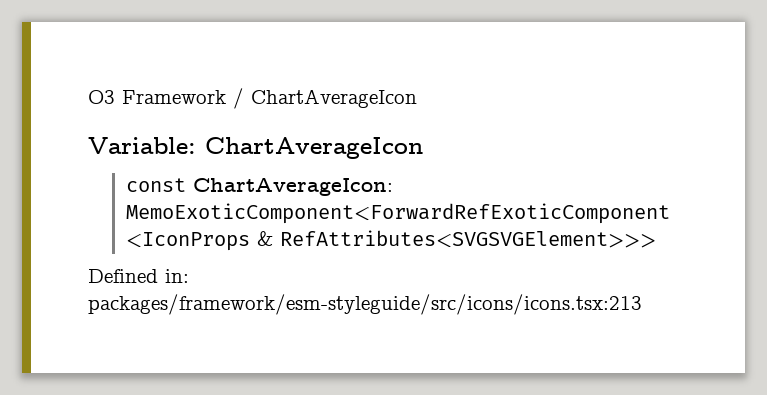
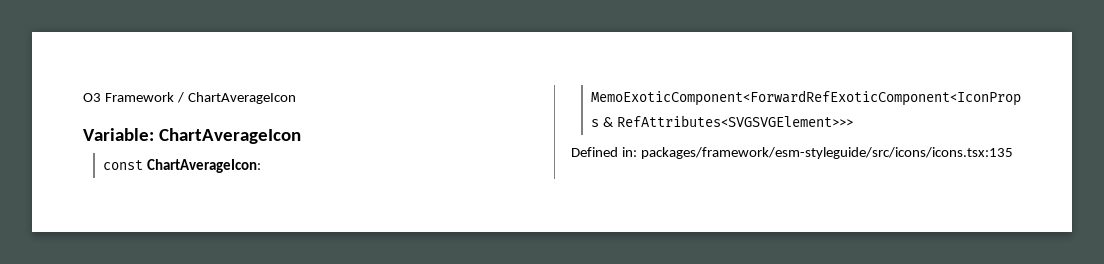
[88,294,642,315] packages/framework/esm-styleguide/src/icons/icons.tsx:213 -> [640,147,1013,159] packages/framework/esm-styleguide/src/icons/icons.tsx:135

